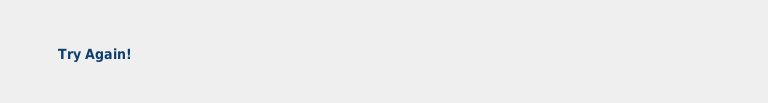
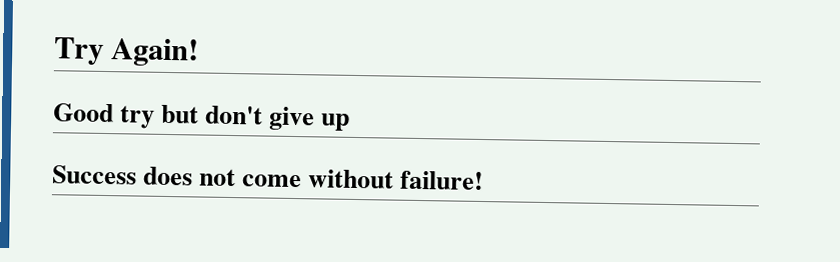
(132, 55) none -> [53,103,351,131] [52,165,485,191] // Good try but don't give up // Success does not come without failure!

